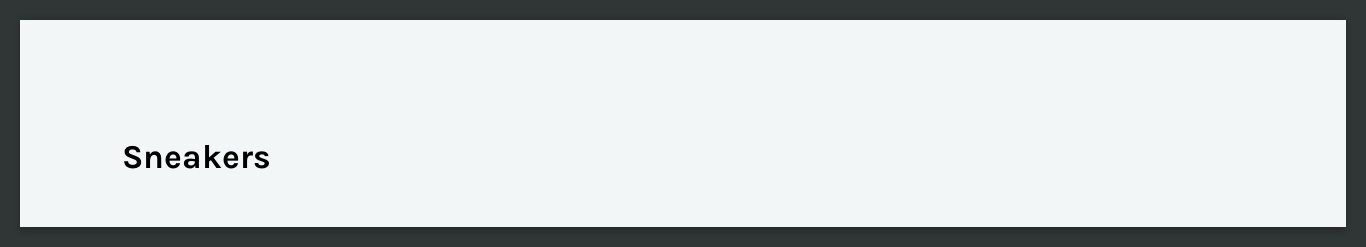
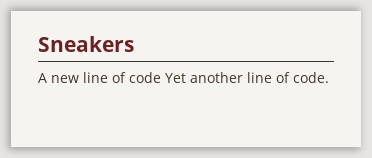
(271, 157) none -> [38,72,329,83] // A new line of code Yet another line of code.

